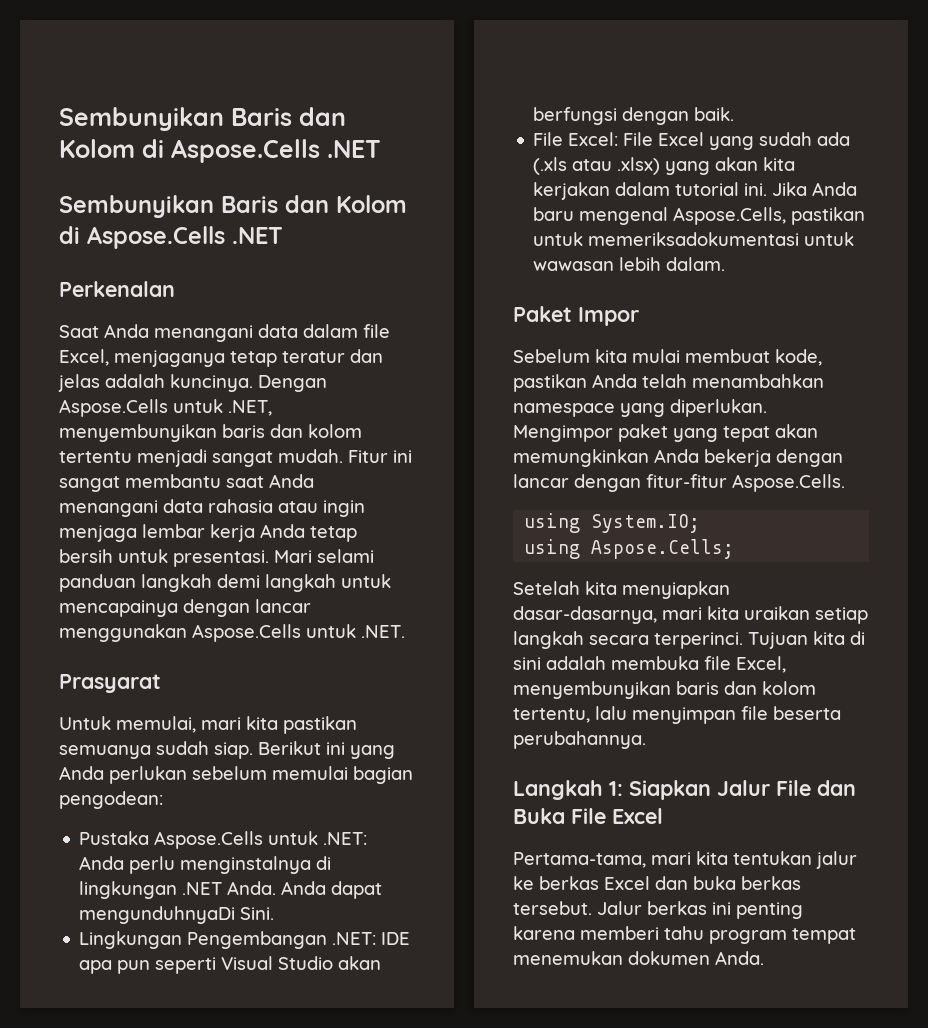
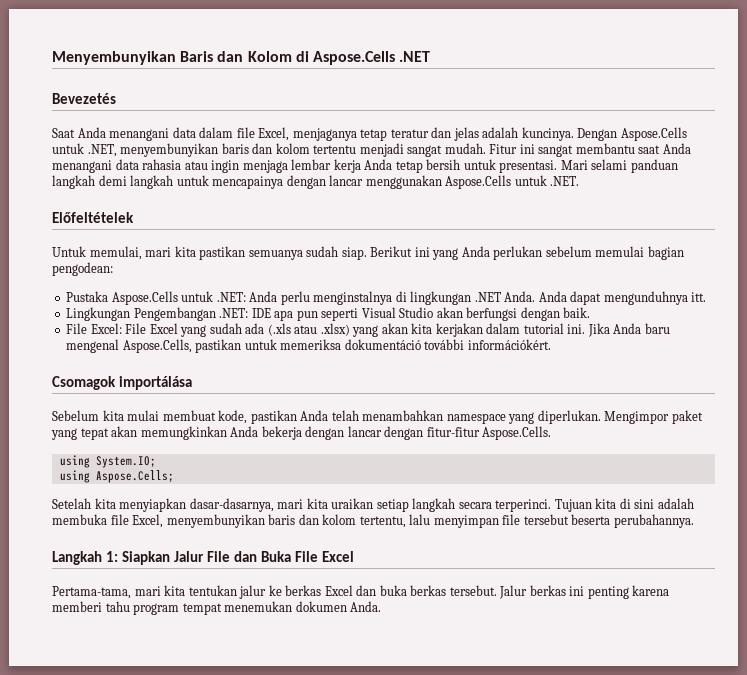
[59,107,346,131] [59,139,381,163] [59,195,407,218] [59,226,283,249] [59,281,175,297] Sembunyikan Baris dan Kolom di Aspose.Cells .NET // Sembunyikan Baris dan Kolom di Aspose.Cells .NET // Perkenalan -> [52,51,431,65] [52,93,116,104] Menyembunyikan Baris dan Kolom di Aspose.Cells .NET // Bevezetés
[59,674,161,693] Prasyarat -> [52,212,134,223] Előfeltételek
[79,906,275,924] mengunduhnyaDi Sini. -> [603,291,707,305] mengunduhnya itt.
[588,232,855,246] [533,257,726,271] [513,306,639,326] memeriksadokumentasi untuk wawasan lebih dalam. // Paket Impor -> [280,339,551,350] [52,376,193,390] memeriksa dokumentáció további információkért. // Csomagok importálása
(768, 713) none -> [523,514,569,525] tersebut

